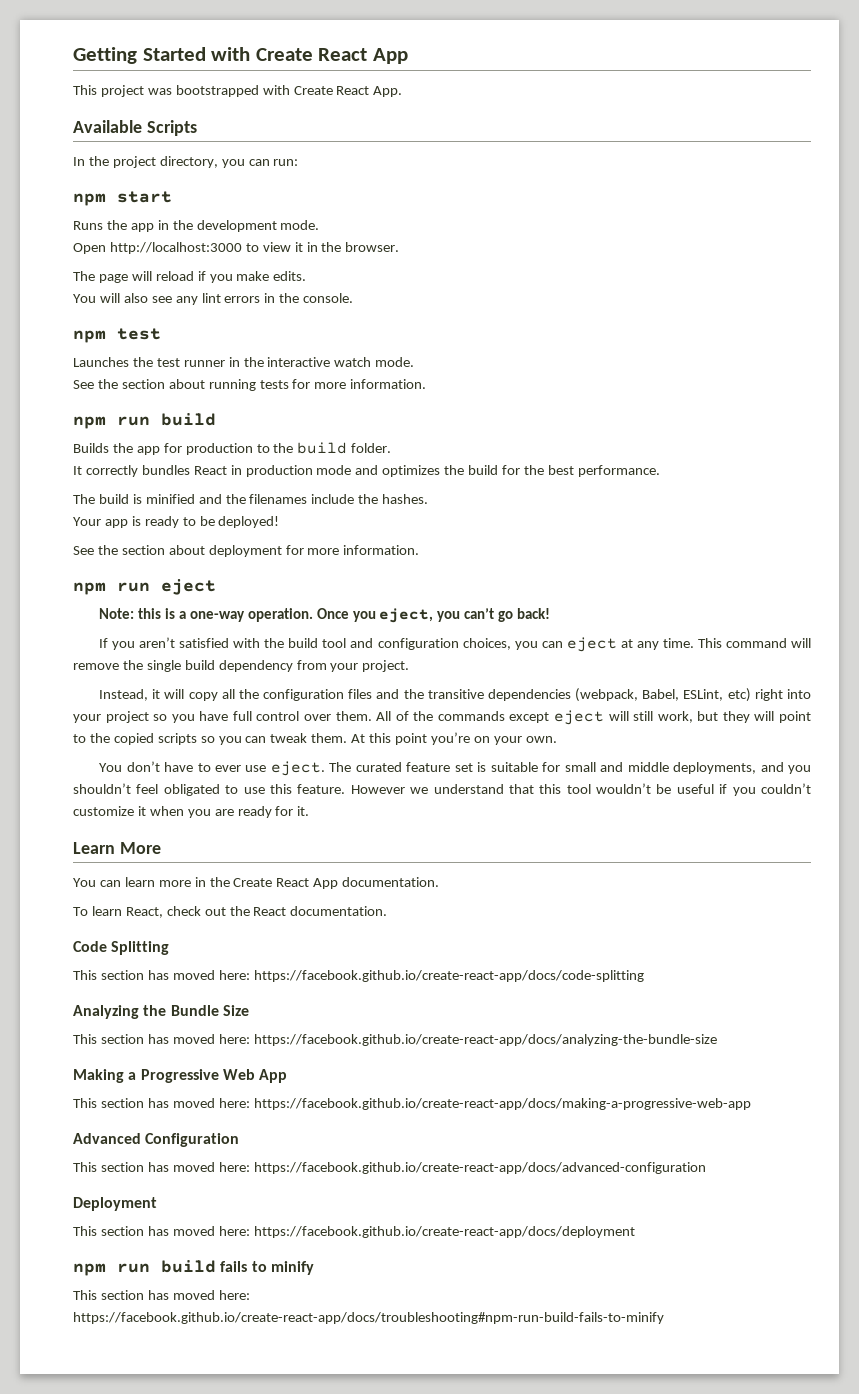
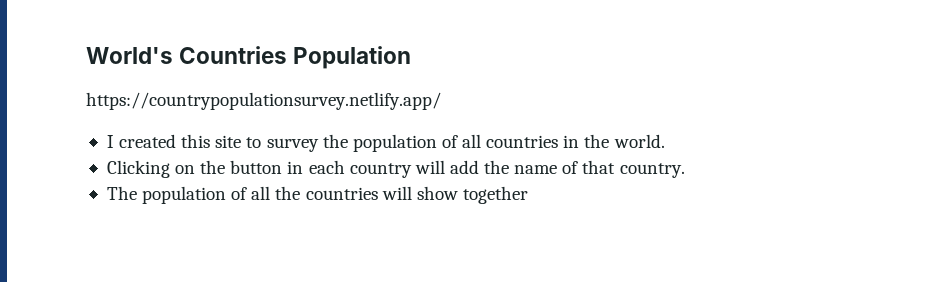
[73,47,408,64] [73,85,403,97] [73,120,197,136] [73,156,299,168] [73,191,172,206] [73,220,320,232] [73,242,400,254] [73,271,307,283] [73,293,354,305] [73,328,161,343] [73,357,415,367] [73,379,427,391] [73,413,216,429] [73,442,392,455] [73,465,660,477] [73,494,429,504] [73,516,280,528] [73,545,420,557] [73,579,216,595] [99,608,551,623] [99,637,812,652] [73,660,410,672] [99,688,811,702] [73,710,811,725] [73,732,557,745] [99,761,811,776] [73,783,812,796] [73,806,310,818] [73,842,161,854] [73,877,440,889] [73,906,388,918] [73,941,170,955] [73,970,644,982] [73,1005,249,1019] [73,1034,717,1046] [73,1069,288,1083] [73,1098,751,1110] [73,1133,240,1147] [73,1162,706,1174] [73,1197,157,1211] [73,1226,635,1238] [73,1260,314,1276] [73,1290,250,1300] [73,1312,664,1324] Getting Started with Create React App // This project was bootstrapped with Create React App. // Available Scripts // In the project directory, you can run: // npm start // Runs the app in the development mode. // Open http://localhost:3000 to view it in the browser. // The page will reload if you make edits. // You will also see any lint errors in the console. // npm test // Launches the test runner in the interactive watch mode. // See the section about running tests for more information. // npm run build // Builds the app for production to the build folder. // It correctly bundles React in production mode and optimizes the build for the best performance. // The build is minified and the filenames include the hashes. // Your app is ready to be deployed! // See the section about deployment for more information. // npm run eject // Note: this is a one-way operation. Once you eject, you can’t go back! // If you aren’t satisfied with the build tool and configuration choices, you can eject at any time. This command will remove the single build dependency from your project. // Instead, it will copy all the configuration files and the transitive dependencies (webpack, Babel, ESLint, etc) right into your project so you have full control over them. All of the commands except eject will still work, but they will point to the copied scripts so you can tweak them. At this point you’re on your own. // You don’t have to ever use eject. The curated feature set is suitable for small and middle deployments, and you shouldn’t feel obligated to use this feature. However we understand that this tool wouldn’t be useful if you couldn’t customize it when you are ready for it. // Learn More // You can learn more in the Create React App documentation. // To learn React, check out the React documentation. // Code Splitting // This section has moved here: https://facebook.github.io/create-react-app/docs/code-splitting // Analyzing the Bundle Size // This section has moved here: https://facebook.github.io/create-react-app/docs/analyzing-the-bundle-size // Making a Progressive Web App // This section has moved here: https://facebook.github.io/create-react-app/docs/making-a-progressive-web-app // Advanced Configuration // This section has moved here: https://facebook.github.io/create-react-app/docs/advanced-configuration // Deployment // This section has moved here: https://facebook.github.io/create-react-app/docs/deployment // npm run build fails to minify // This section has moved here: https://facebook.github.io/create-react-app/docs/troubleshooting#npm-run-build-fails-to-minify -> [86,46,412,69] [86,92,441,110] [106,134,665,152] [106,160,685,178] [106,186,528,204] World's Countries Population // https://countrypopulationsurvey.netlify.app/ // I created this site to survey the population of all countries in the world. // Clicking on the button in each country will add the name of that country. // The population of all the countries will show together

